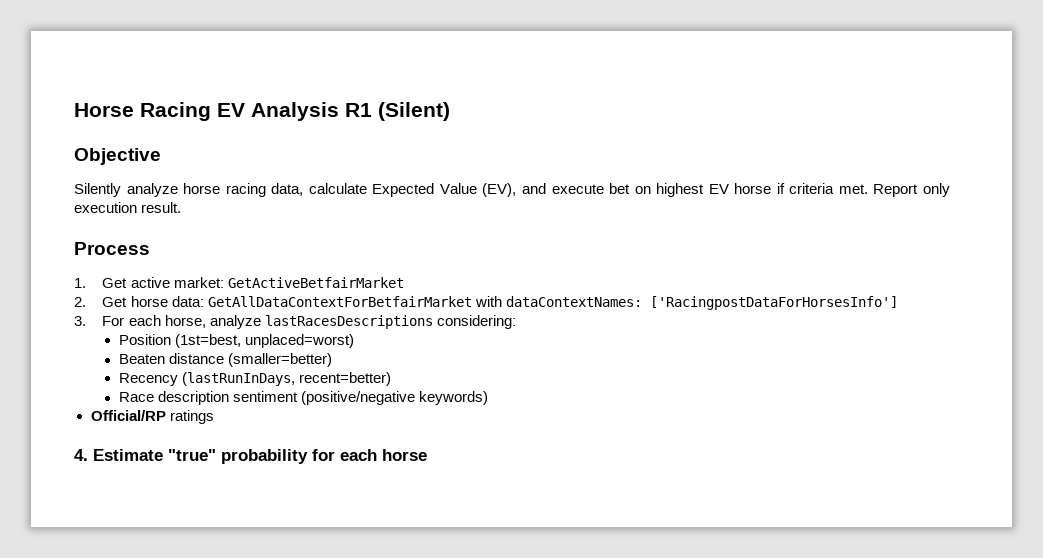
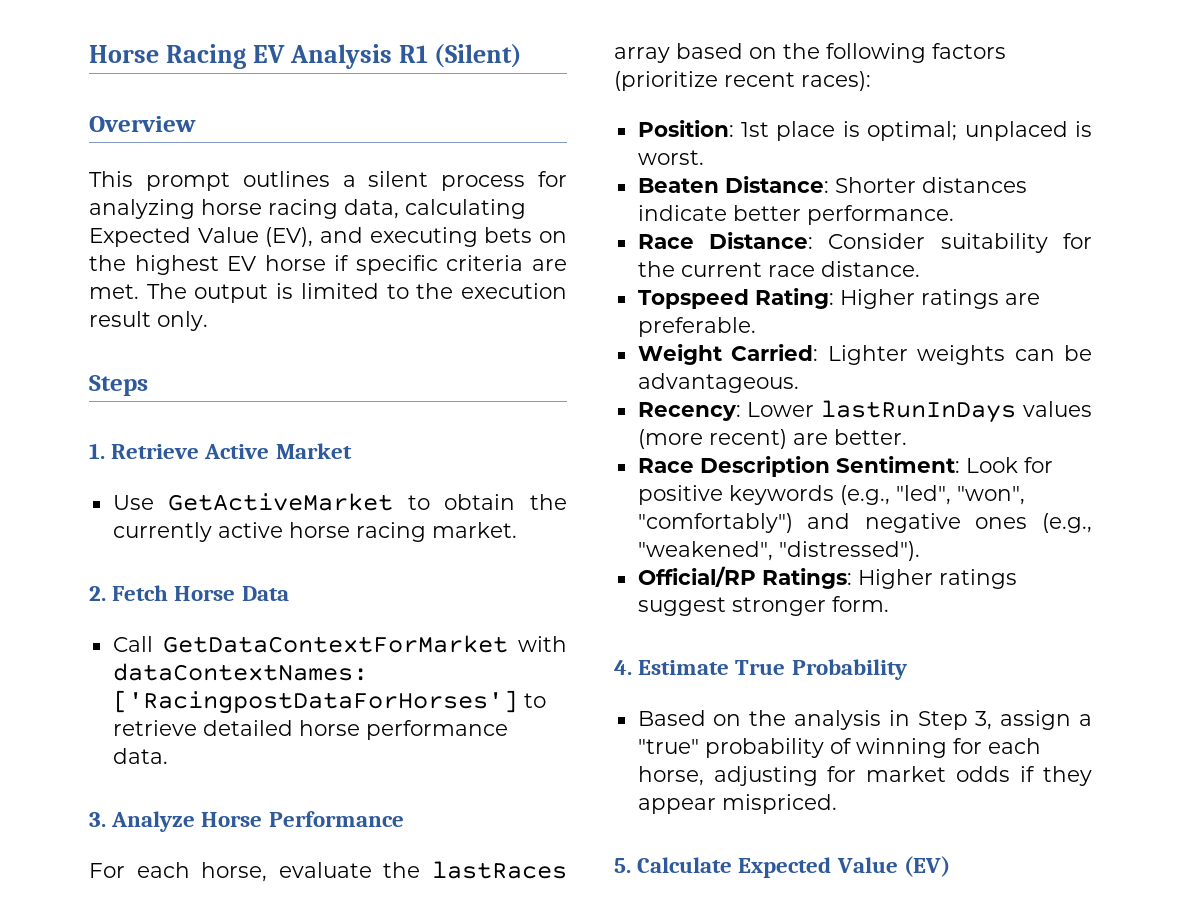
[74,148,161,165] [74,183,178,197] Objective // Silently analyze -> [89,116,196,132] [89,171,567,191] [89,199,195,219] Overview // This prompt outlines a silent process for analyzing
[308,183,367,194] calculate -> [405,199,526,219] calculating
[551,183,950,197] [74,202,182,213] [74,242,150,255] [74,277,404,288] [74,296,898,310] [74,315,516,329] [118,334,355,348] [118,353,333,367] [118,372,392,386] [118,391,489,405] execute bet on highest EV horse if criteria met. Report only execution result. // Process // 1. Get active market: GetActiveBetfairMarket // 2. Get horse data: GetAllDataContextForBetfairMarket with dataContextNames: ['RacingpostDataForHorsesInfo'] // 3. For each horse, analyze lastRacesDescriptions considering: // Position (1st=best, unplaced=worst) // Beaten distance (smaller=better) // Recency (lastRunInDays, recent=better) // Race description sentiment (positive/negative keywords) -> [369,227,567,247] [89,255,567,275] [89,283,567,303] [89,311,208,331] [89,375,148,396] [89,443,352,459] [112,493,567,511] [112,522,517,542] [89,585,289,601] [112,635,567,653] [112,663,368,681] [112,690,546,714] [112,720,508,740] [112,748,168,764] [89,811,404,832] [89,861,567,882] [614,43,1006,63] [614,71,871,91] [637,120,1092,141] [637,150,704,165] [637,176,1027,193] [637,205,954,225] [637,232,1092,253] [637,261,920,277] [637,288,1040,309] [637,317,756,337] [637,344,1092,365] [637,373,799,393] [637,400,1092,423] [637,429,907,449] [637,456,1053,477] [637,485,1025,505] [637,513,1092,533] [637,541,920,561] executing bets on the highest EV horse if specific criteria are met. The output is limited to the execution result only. // Steps // 1. Retrieve Active Market // Use GetActiveMarket to obtain the currently active horse racing market. // 2. Fetch Horse Data // Call GetDataContextForMarket with dataContextNames: ['RacingpostDataForHorses'] to retrieve detailed horse performance data. // 3. Analyze Horse Performance // For each horse, evaluate the lastRaces array based on the following factors (prioritize recent races): // Position: 1st place is optimal; unplaced is worst. // Beaten Distance: Shorter distances indicate better performance. // Race Distance: Consider suitability for the current race distance. // Topspeed Rating: Higher ratings are preferable. // Weight Carried: Lighter weights can be advantageous. // Recency: Lower lastRunInDays values (more recent) are better. // Race Description Sentiment: Look for positive keywords (e.g., "led", "won", "comfortably") and negative ones (e.g., "weakened", "distressed").
[169,410,214,424] ratings -> [761,568,1017,589] [637,596,889,616] Ratings: Higher ratings suggest stronger form.
[168,449,427,464] "true" probability for each horse -> [735,659,907,680] [637,710,1092,730] [637,738,1041,758] [637,766,1092,786] [637,794,837,814] [614,856,950,878] True Probability // Based on the analysis in Step 3, assign a "true" probability of winning for each horse, adjusting for market odds if they appear mispriced. // 5. Calculate Expected Value (EV)

